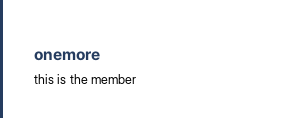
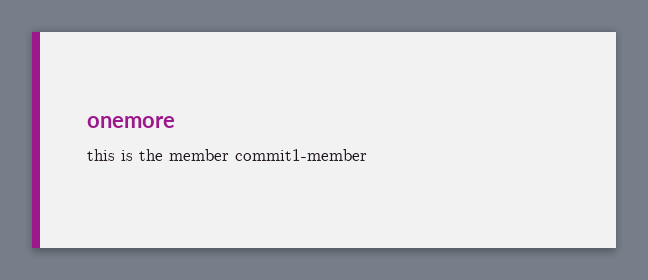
(137, 79) none -> [235,149,367,161] commit1-member

